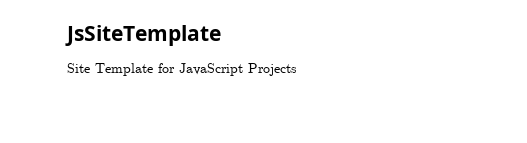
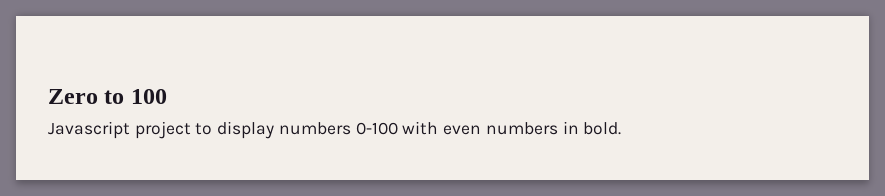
[65,25,221,46] [67,63,297,76] JsSiteTemplate // Site Template for JavaScript Projects -> [48,89,167,104] [48,121,622,139] Zero to 100 // Javascript project to display numbers 0-100 with even numbers in bold.

